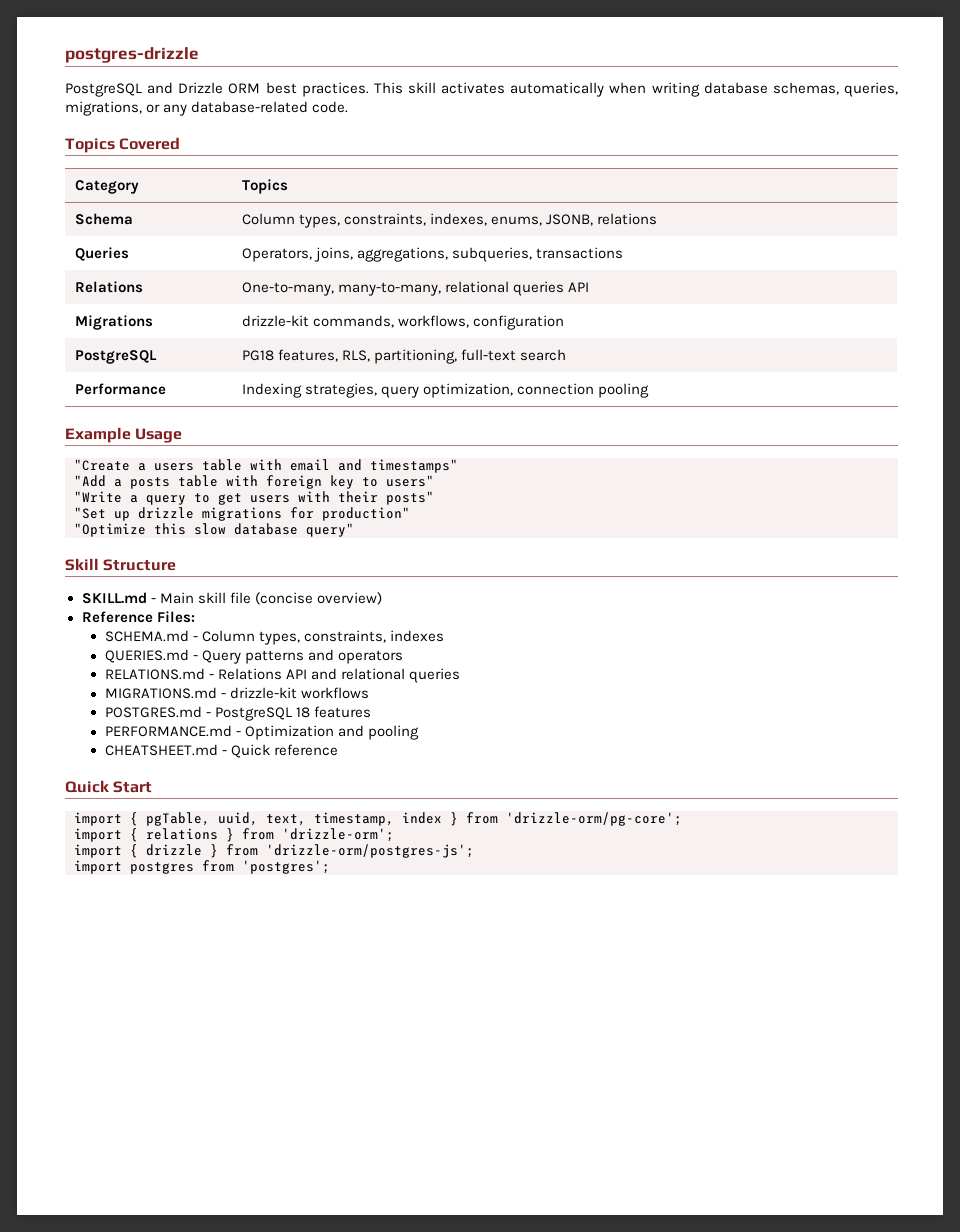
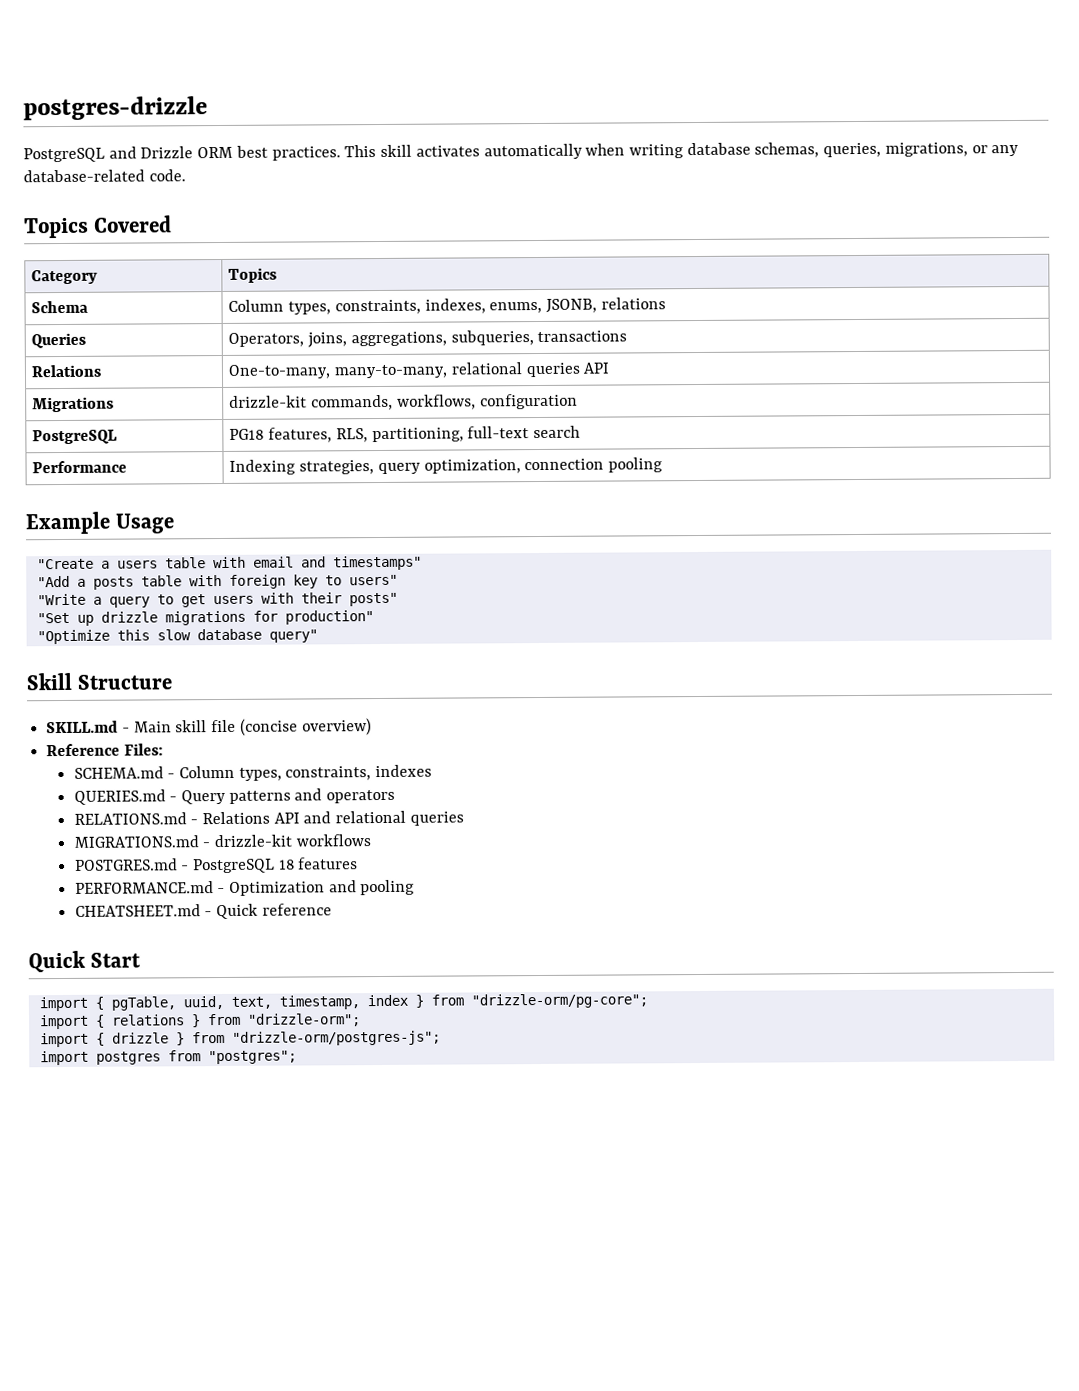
[506,812,682,826] 'drizzle-orm/pg-core'; -> [470,993,648,1009] "drizzle-orm/pg-core";
[282,828,394,842] 'drizzle-orm'; -> [246,1013,361,1027] "drizzle-orm";
[266,844,474,858] 'drizzle-orm/postgres-js'; -> [231,1030,441,1046] "drizzle-orm/postgres-js";
[242,860,330,874] 'postgres'; -> [207,1050,297,1065] "postgres";

